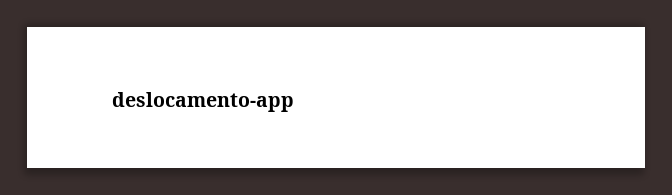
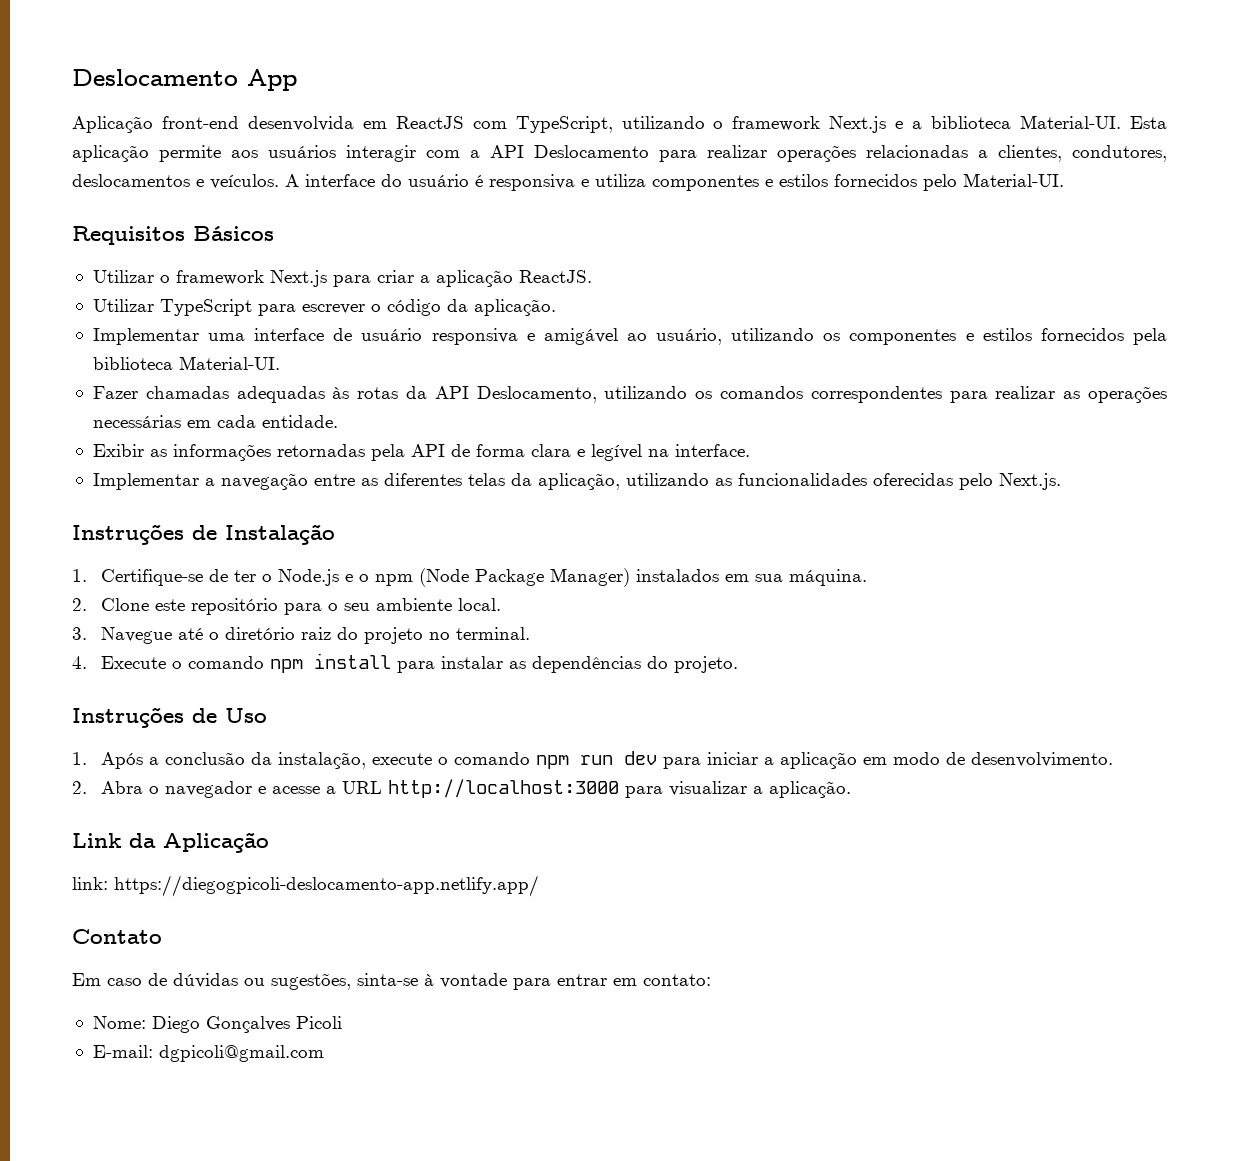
[112,92,294,112] deslocamento-app -> [72,69,297,91] [72,115,1167,133] [72,145,1167,162] [72,173,1064,191] [72,226,274,245] [92,270,592,287] [92,299,556,316] [92,328,1167,345] [92,356,280,370] [92,386,1167,403] [92,415,338,428] [92,444,750,461] [92,473,1061,490] [72,524,335,545] [72,568,867,587] [72,598,501,615] [72,627,530,644] [72,653,738,673] [72,707,267,728] [72,751,1113,769] [72,779,851,798] [72,832,269,853] [72,875,539,897] [72,929,162,944] [72,973,711,990] [92,1016,342,1033] [92,1045,324,1062] Deslocamento App // Aplicação front-end desenvolvida em ReactJS com TypeScript, utilizando o framework Next.js e a biblioteca Material-UI. Esta aplicação permite aos usuários interagir com a API Deslocamento para realizar operações relacionadas a clientes, condutores, deslocamentos e veículos. A interface do usuário é responsiva e utiliza componentes e estilos fornecidos pelo Material-UI. // Requisitos Básicos // Utilizar o framework Next.js para criar a aplicação ReactJS. // Utilizar TypeScript para escrever o código da aplicação. // Implementar uma interface de usuário responsiva e amigável ao usuário, utilizando os componentes e estilos fornecidos pela biblioteca Material-UI. // Fazer chamadas adequadas às rotas da API Deslocamento, utilizando os comandos correspondentes para realizar as operações necessárias em cada entidade. // Exibir as informações retornadas pela API de forma clara e legível na interface. // Implementar a navegação entre as diferentes telas da aplicação, utilizando as funcionalidades oferecidas pelo Next.js. // Instruções de Instalação // 1. Certifique-se de ter o Node.js e o npm (Node Package Manager) instalados em sua máquina. // 2. Clone este repositório para o seu ambiente local. // 3. Navegue até o diretório raiz do projeto no terminal. // 4. Execute o comando npm install para instalar as dependências do projeto. // Instruções de Uso // 1. Após a conclusão da instalação, execute o comando npm run dev para iniciar a aplicação em modo de desenvolvimento. // 2. Abra o navegador e acesse a URL http://localhost:3000 para visualizar a aplicação. // Link da Aplicação // link: https://diegogpicoli-deslocamento-app.netlify.app/ // Contato // Em caso de dúvidas ou sugestões, sinta-se à vontade para entrar em contato: // Nome: Diego Gonçalves Picoli // E-mail: dgpicoli@gmail.com

